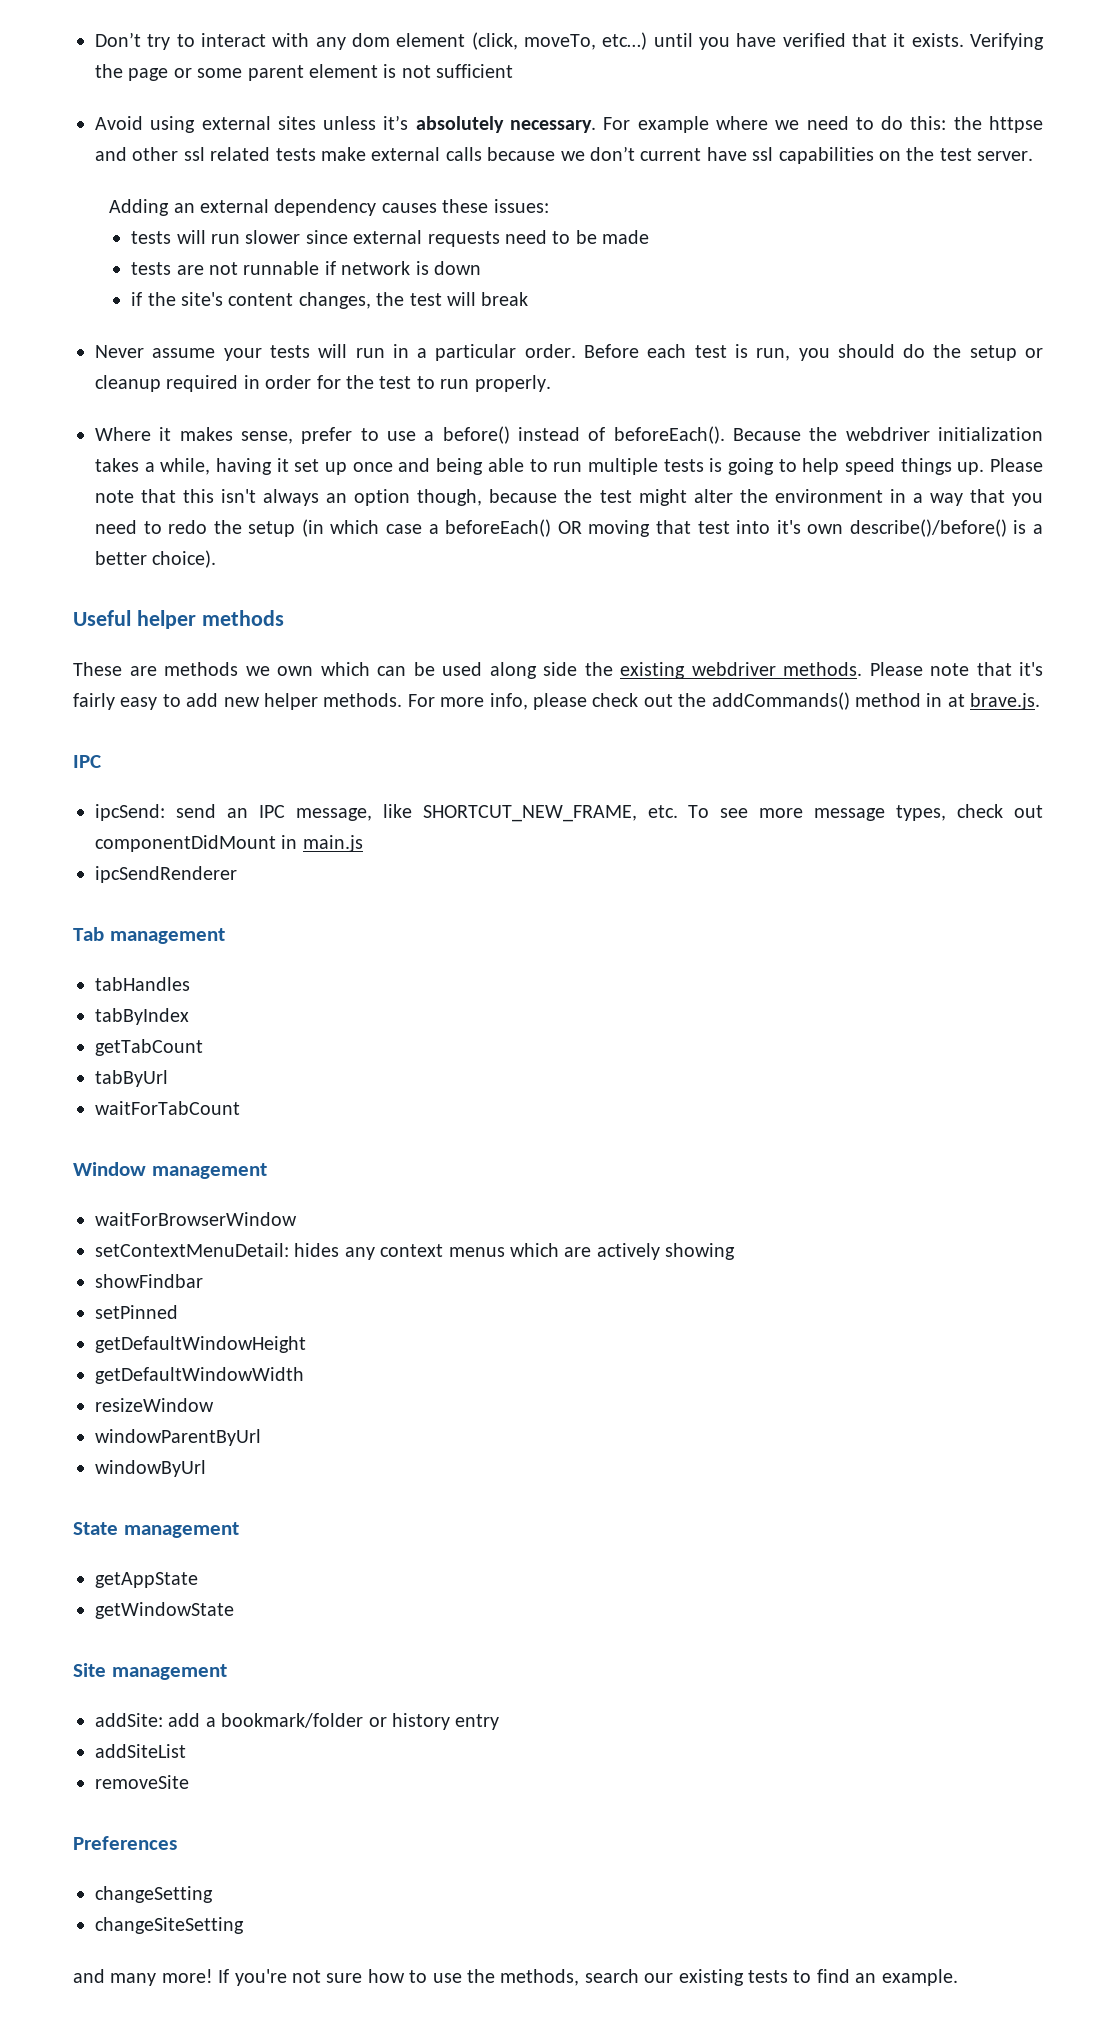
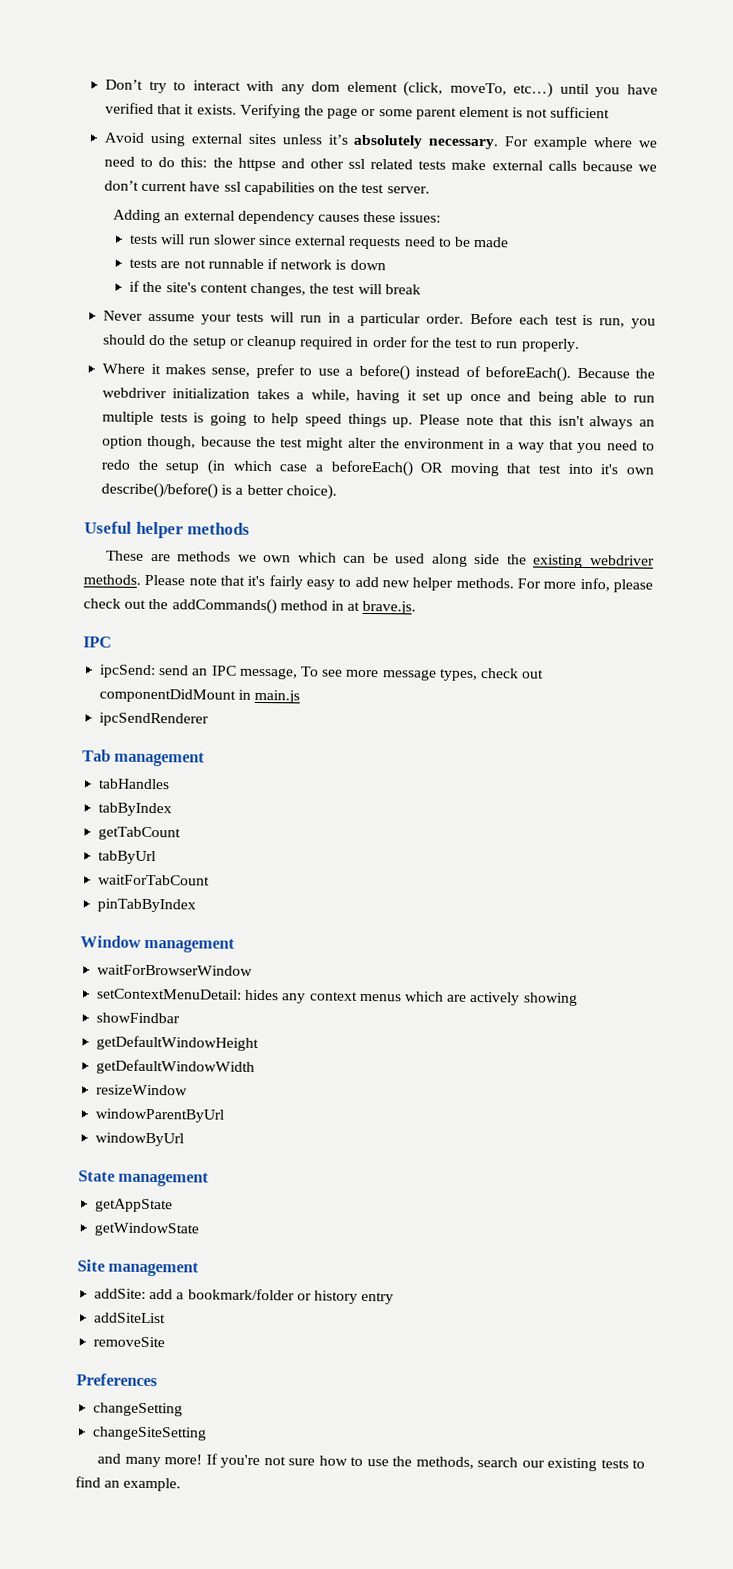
[382,804,678,822] like SHORTCUT_NEW_FRAME, etc. -> (298, 673) none
(240, 1108) none -> [97,898,197,913] // pinTabByIndex
[95,1305,178,1319] // setPinned -> (181, 1018) none

